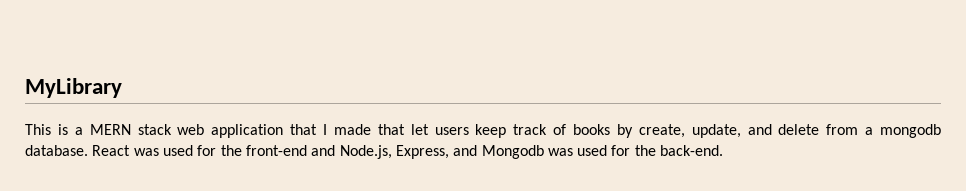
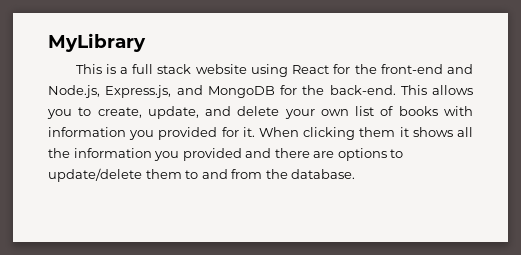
[89,124,941,138] [25,145,193,156] MERN stack web application that I made that let users keep track of books by create, update, and delete from a mongodb database. React was used -> [132,64,330,77] full stack website using React
[395,145,724,159] Express, and Mongodb was used for the back-end. -> [105,85,473,98] [47,106,473,119] [48,127,473,140] [48,148,404,161] [48,168,356,182] Express.js, and MongoDB for the back-end. This allows you to create, update, and delete your own list of books with information you provided for it. When clicking them it shows all the information you provided and there are options to update/delete them to and from the database.

